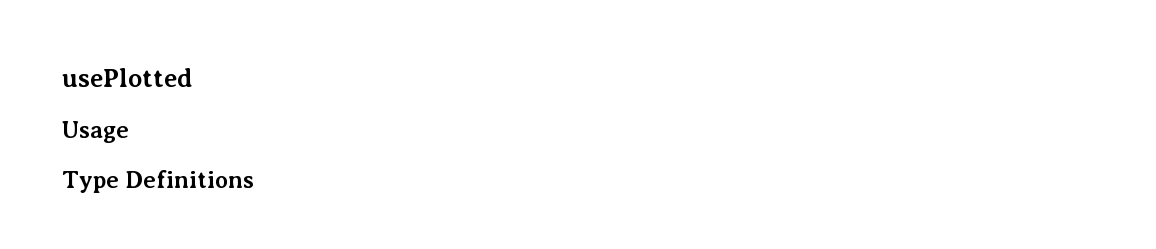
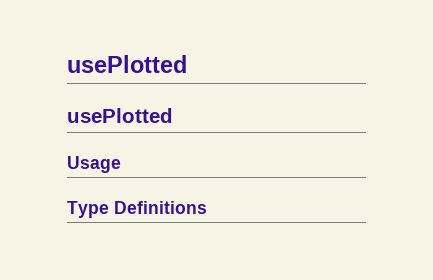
[62,68,193,87] usePlotted -> [67,55,187,73] [67,108,173,123] usePlotted // usePlotted

